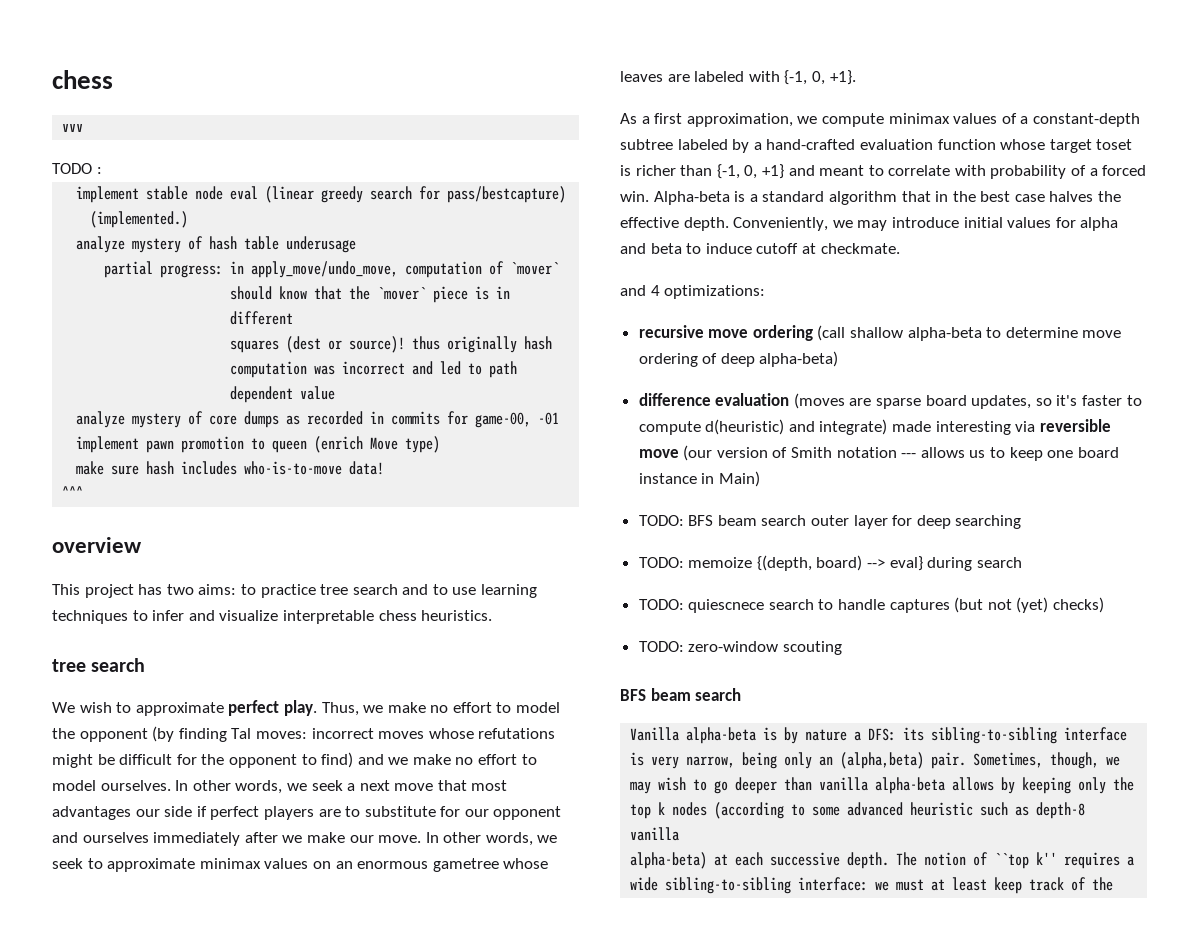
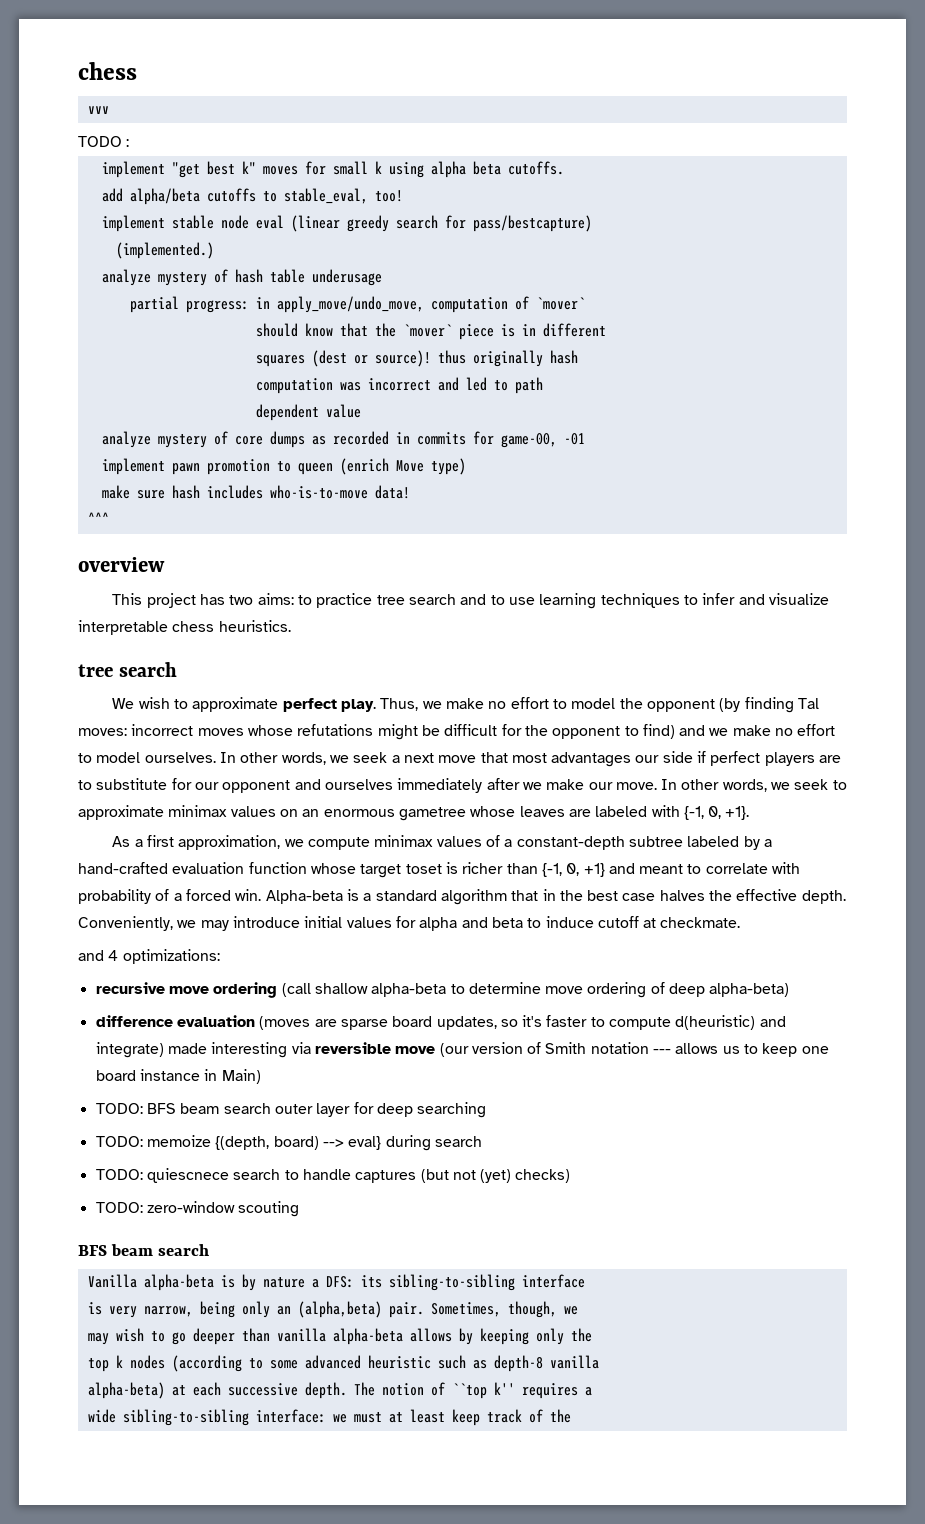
(102, 170) none -> [101,161,564,178] [101,188,403,205] // implement "get best k" moves for small k using alpha beta cutoffs. // add alpha/beta cutoffs to stable_eval, too!

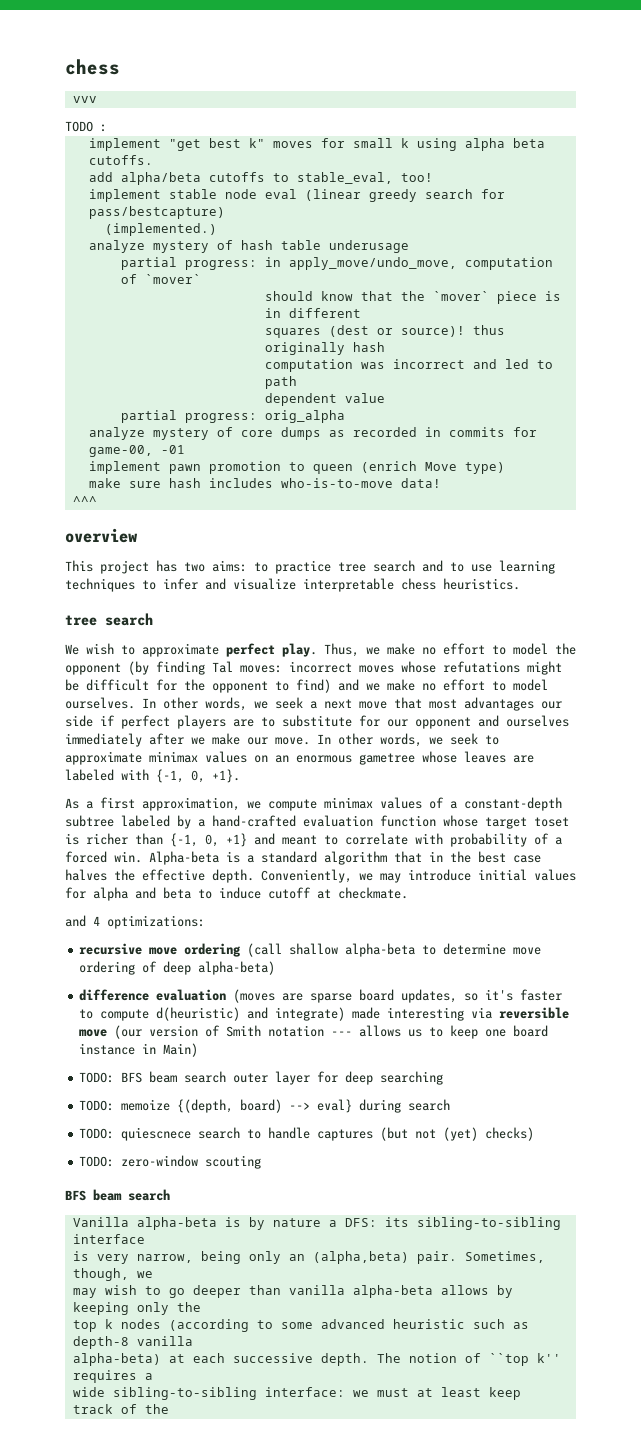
(361, 411) none -> [120,410,345,423] // partial progress: orig_alpha

